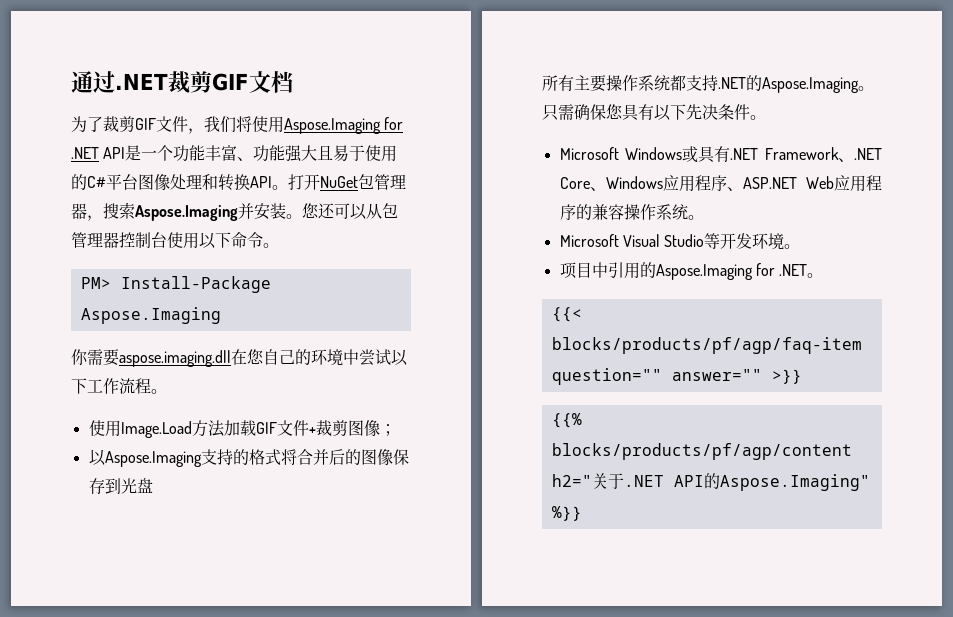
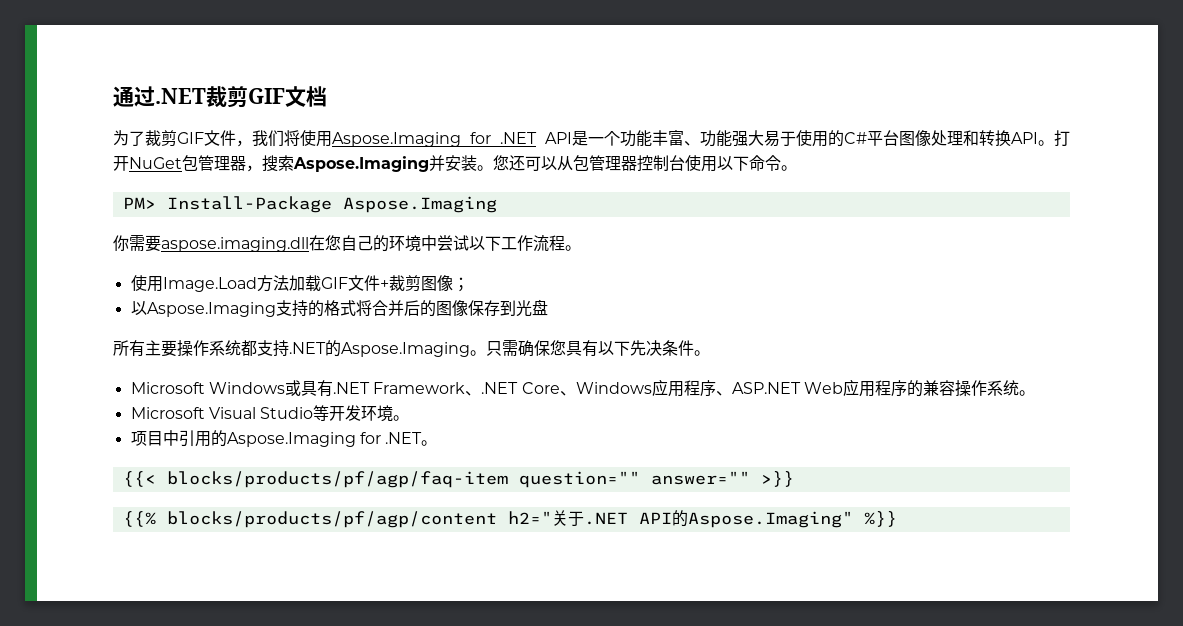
[317,145,334,160] 且 -> (764, 138) none

